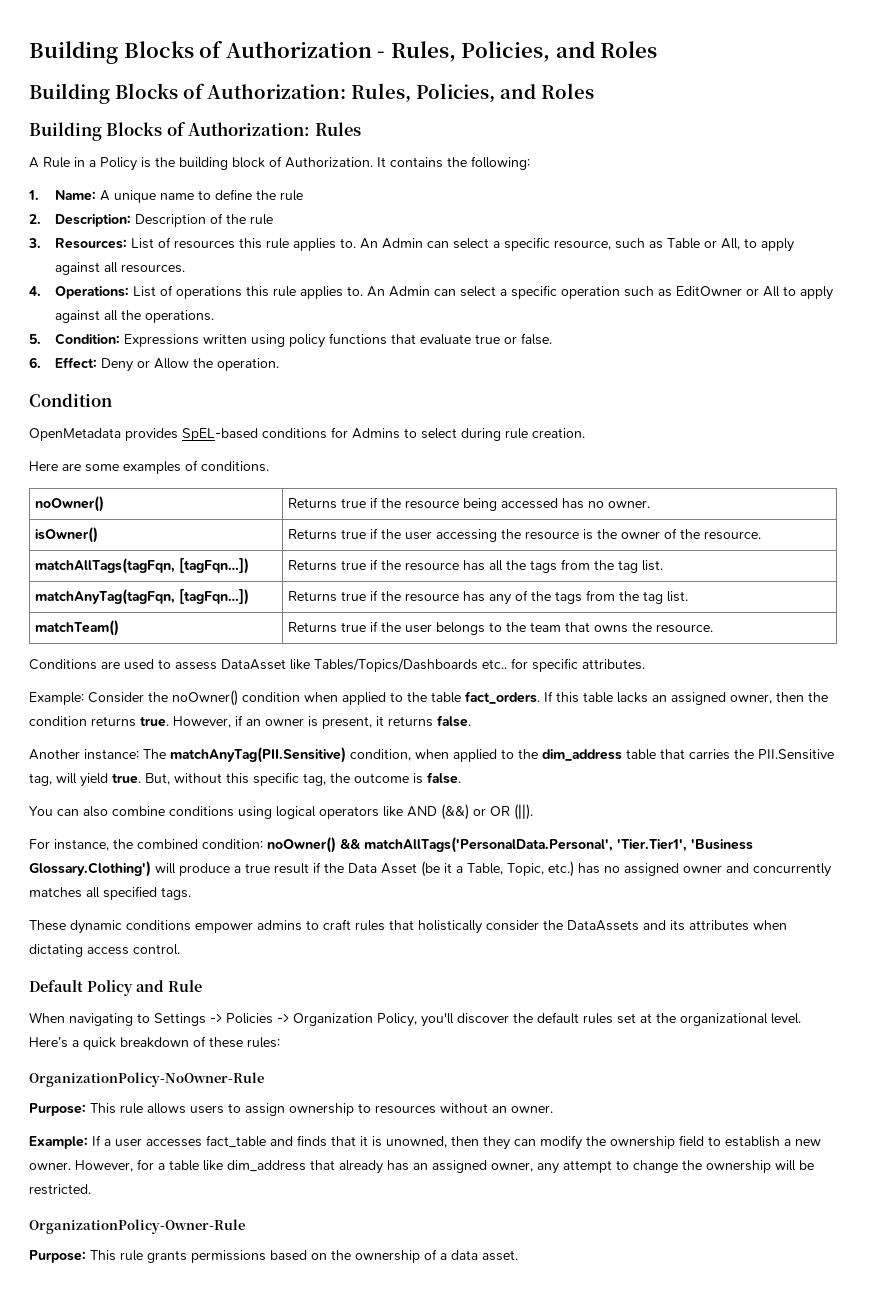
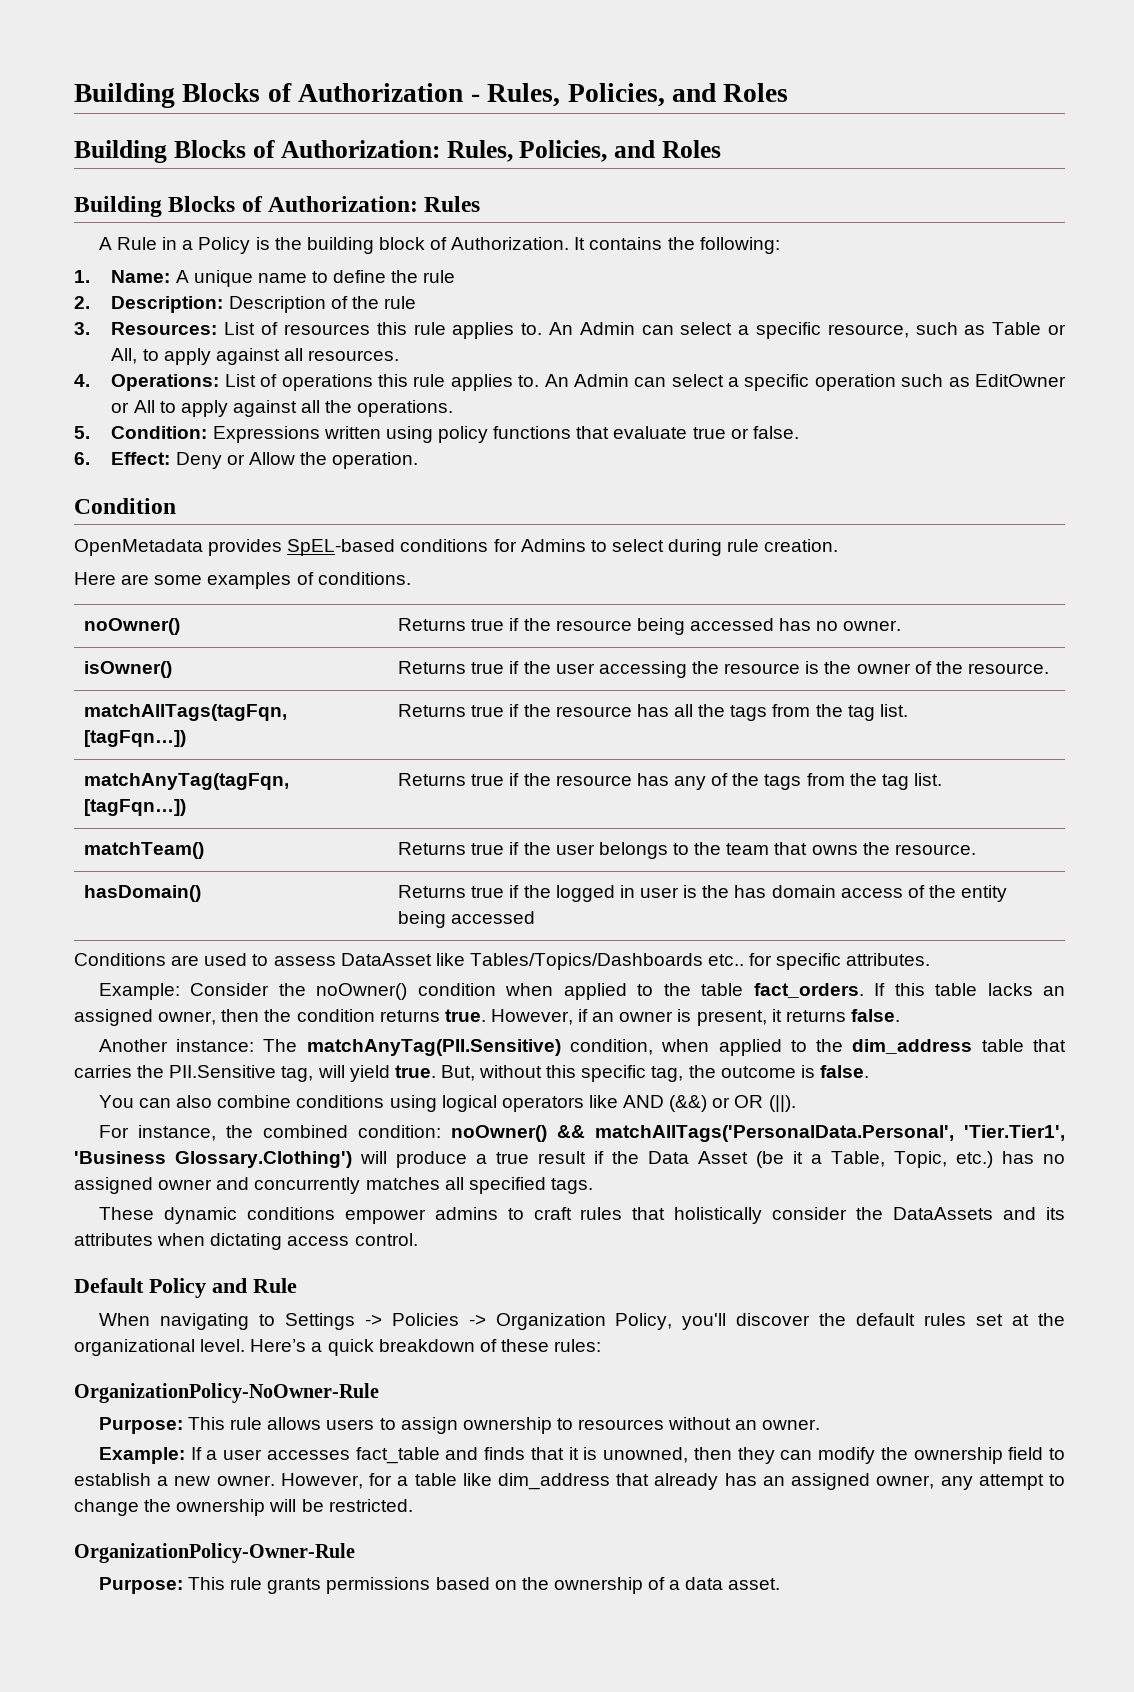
(714, 628) none -> [84,885,202,902] [398,885,1008,902] [398,911,536,928] // hasDomain() | Returns true if the logged in user is the has domain access of the entity being accessed

